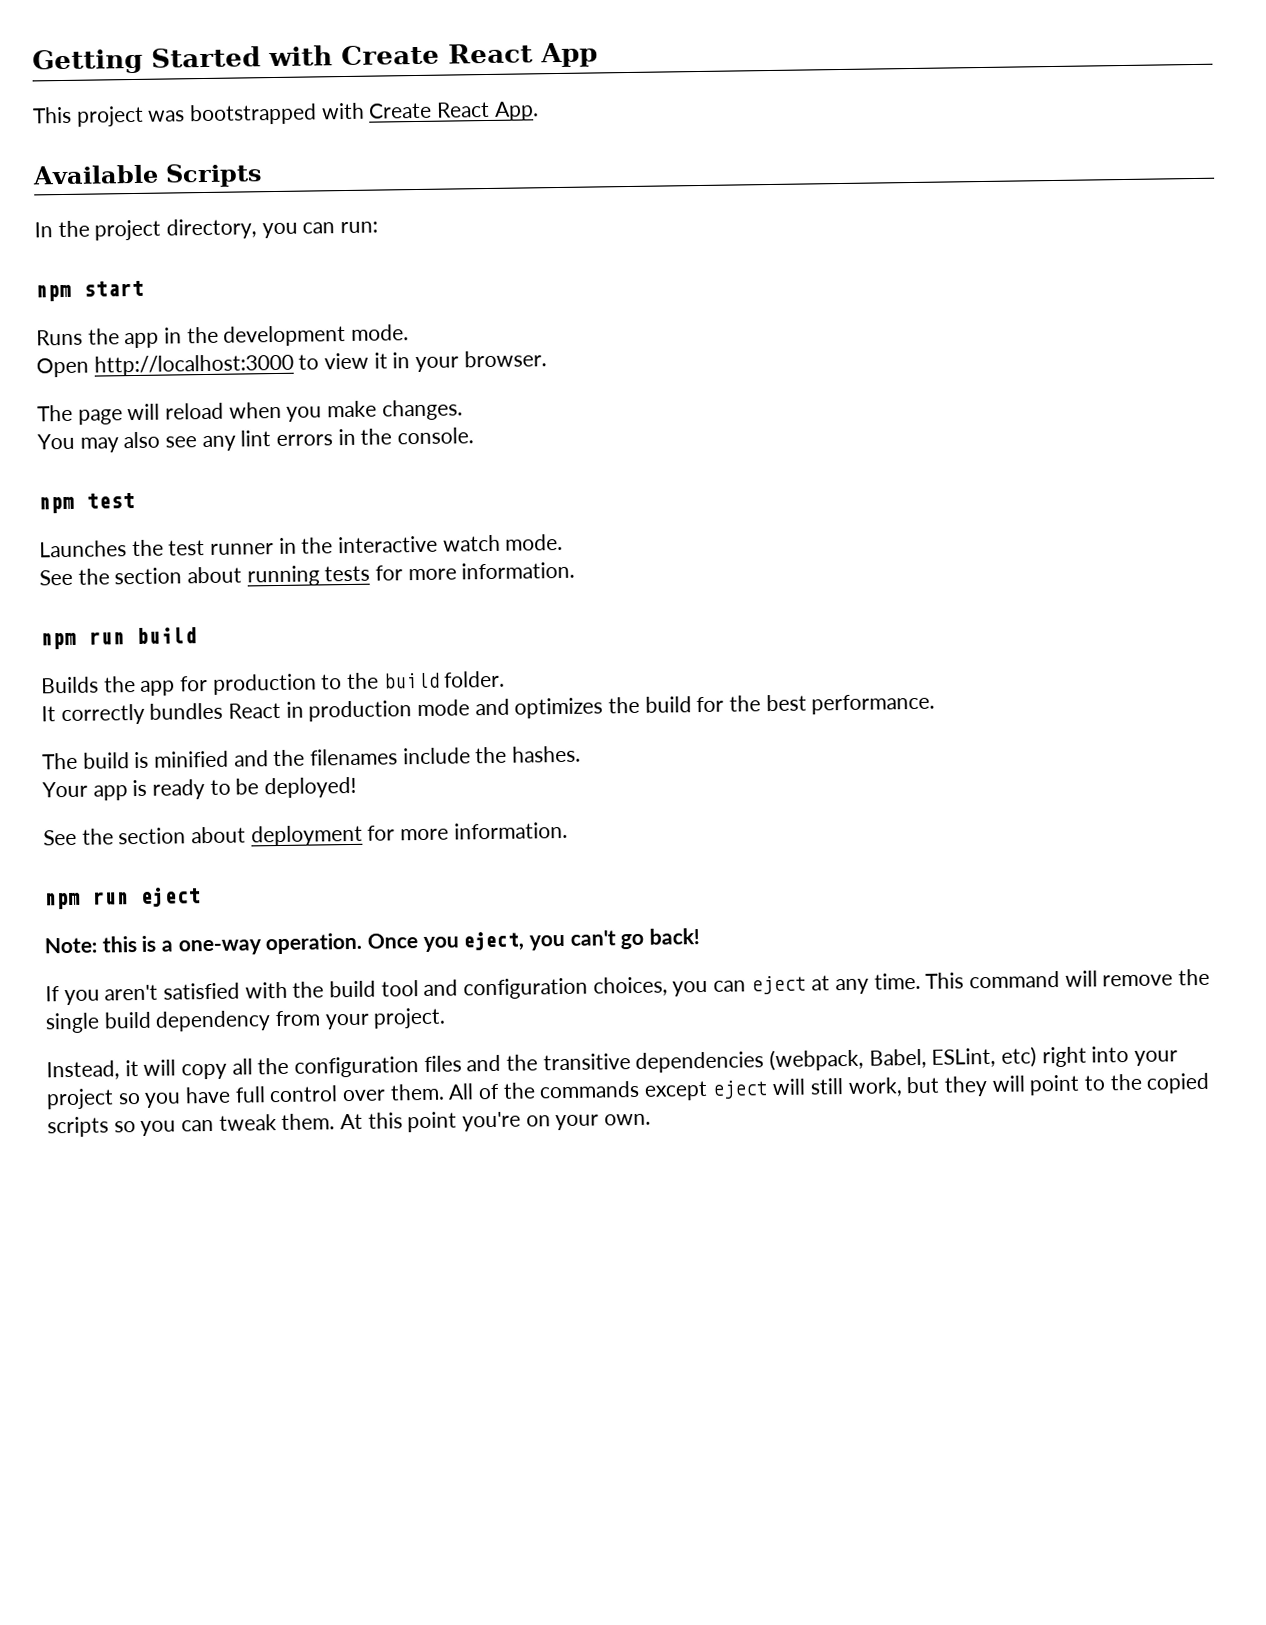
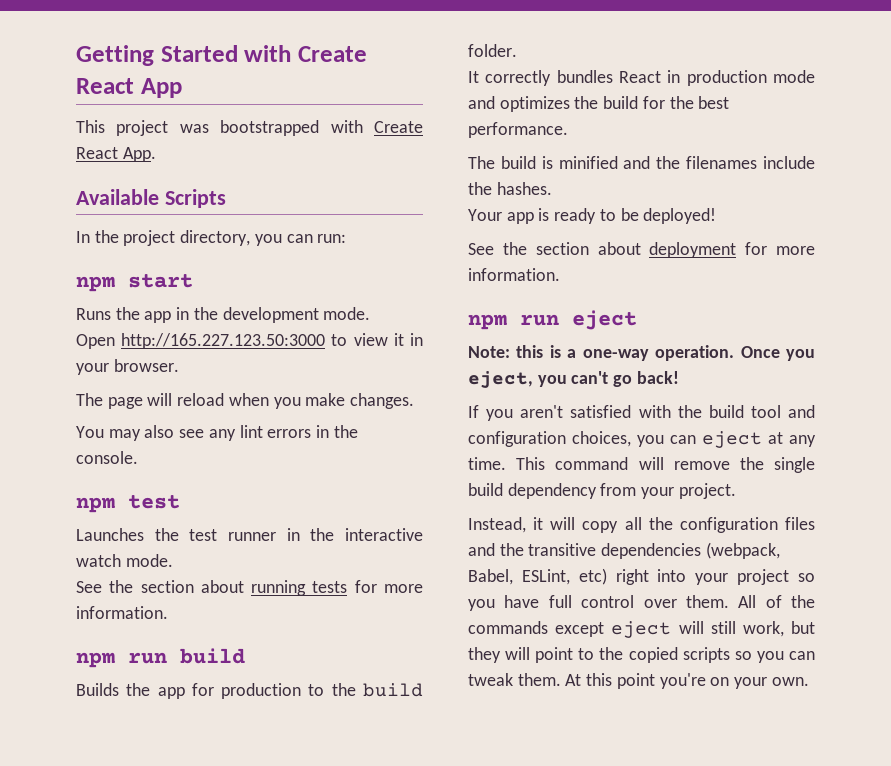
[93,353,294,377] http://localhost:3000 -> [121,333,326,349] http://165.227.123.50:3000

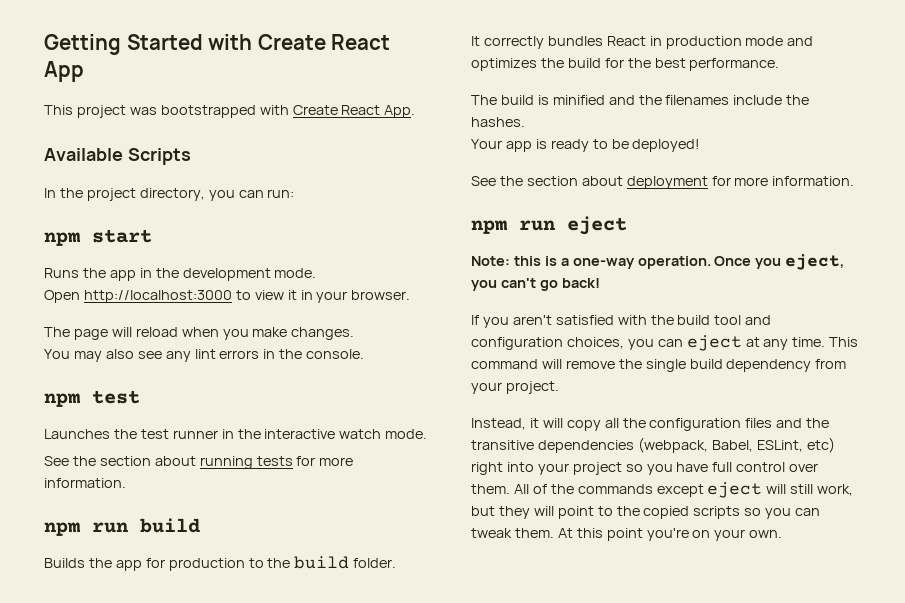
[121,333,326,349] http://165.227.123.50:3000 -> [83,290,232,303] http://localhost:3000

